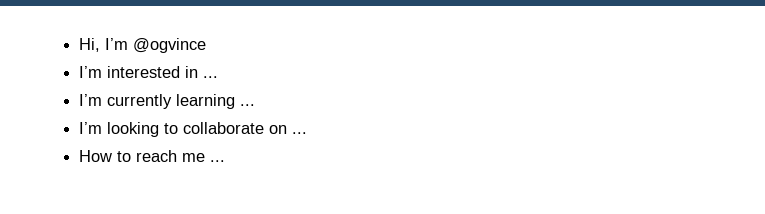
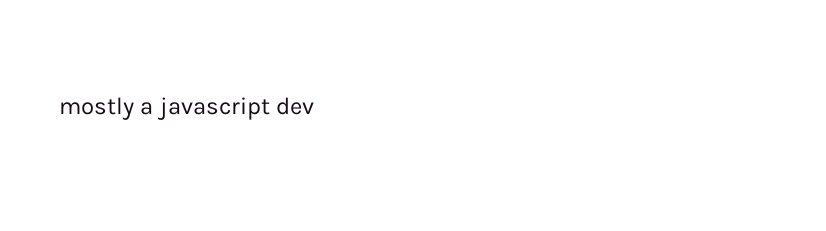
[79,38,207,53] [79,66,219,78] [79,94,256,109] [79,122,308,137] [79,150,226,162] Hi, I’m @ogvince // I’m interested in ... // I’m currently learning ... // I’m looking to collaborate on ... // How to reach me ... -> [59,97,315,120] mostly a javascript dev

